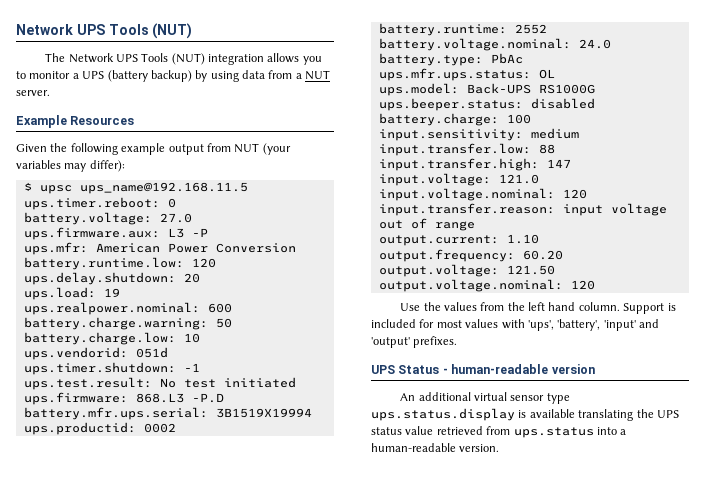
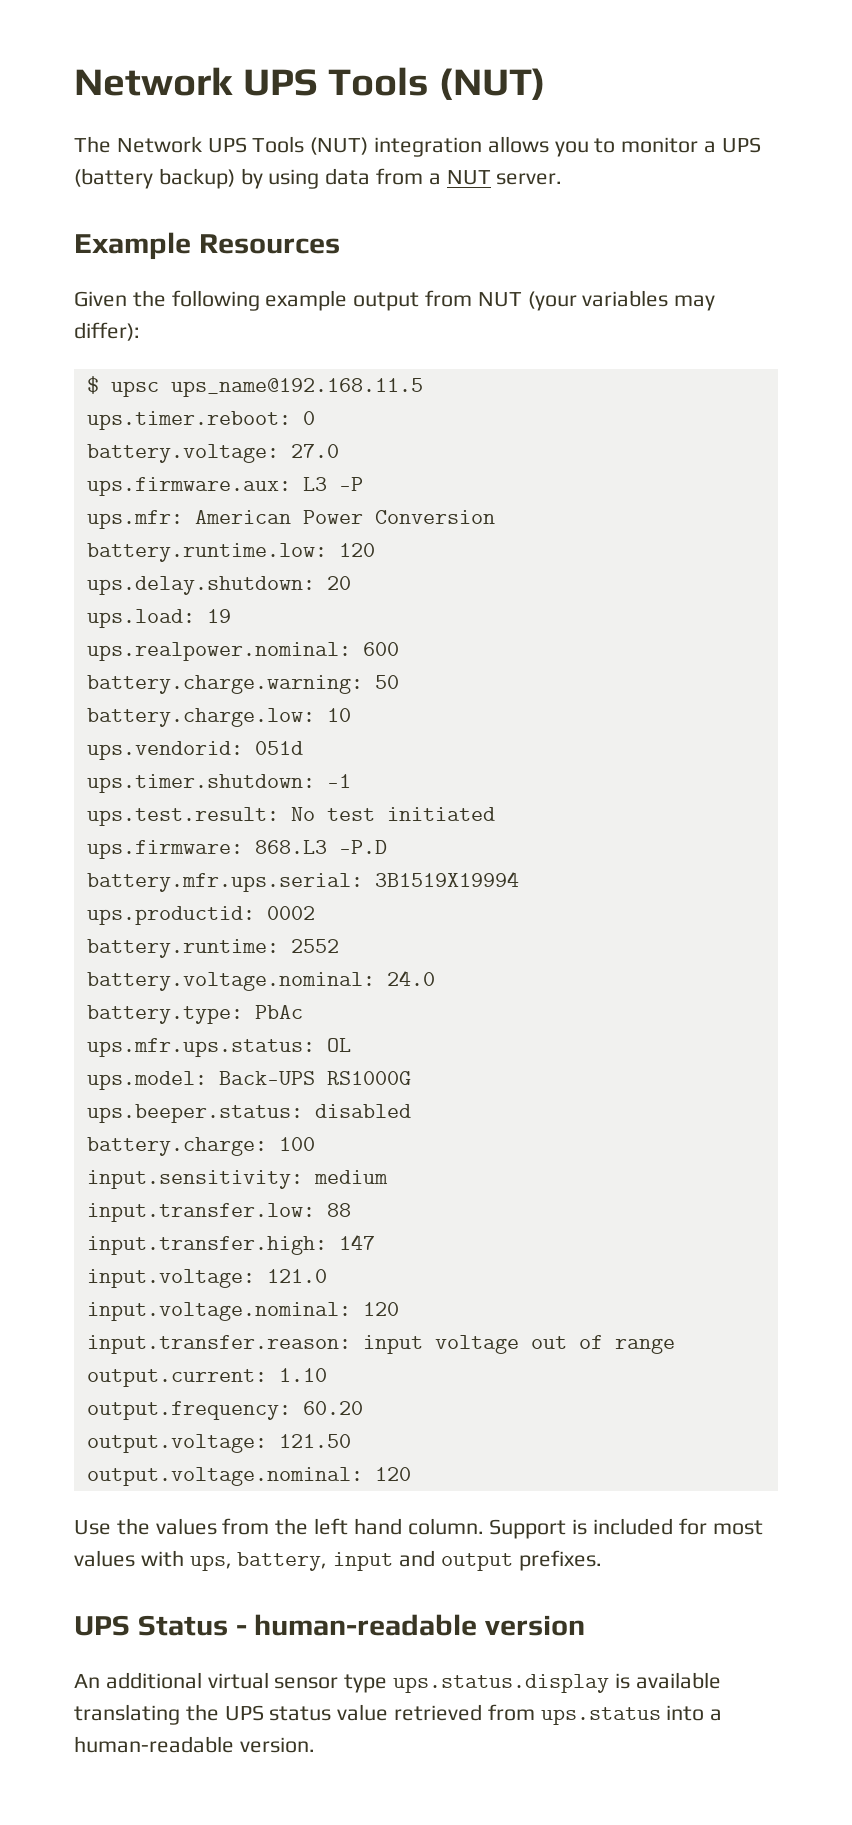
[527,319,659,331] [371,337,410,348] 'ups', 'battery', 'input' and 'output' -> [189,1550,513,1571] ups, battery, input and output

